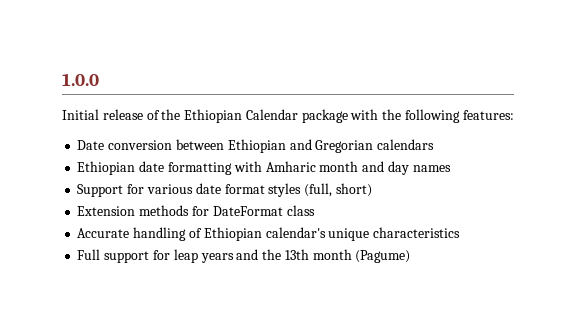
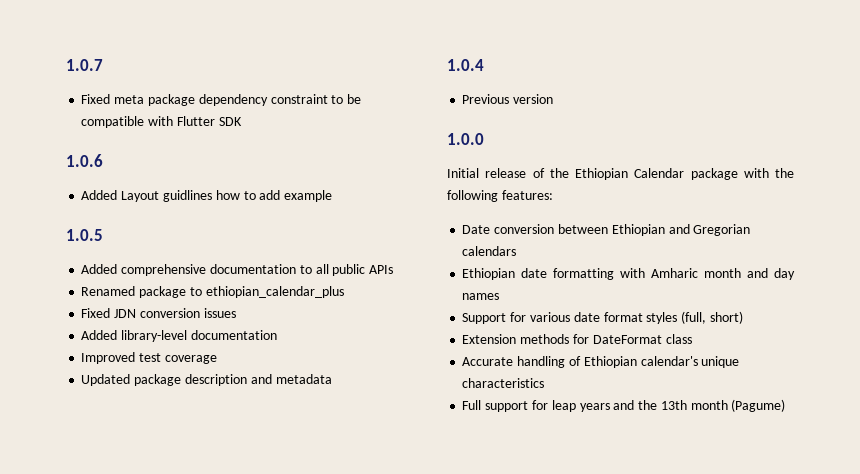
(62, 79) none -> [66,59,103,71] [81,94,362,106] [81,116,242,128] [66,154,103,167] [81,190,333,202] [66,229,103,241] [81,264,394,276] [81,286,344,298] [81,308,236,318] [81,330,277,342] [81,352,217,364] [81,374,332,386] [447,59,484,71] [462,94,554,104] 1.0.7 // Fixed meta package dependency constraint to be compatible with Flutter SDK // 1.0.6 // Added Layout guidlines how to add example // 1.0.5 // Added comprehensive documentation to all public APIs // Renamed package to ethiopian_calendar_plus // Fixed JDN conversion issues // Added library-level documentation // Improved test coverage // Updated package description and metadata // 1.0.4 // Previous version //

